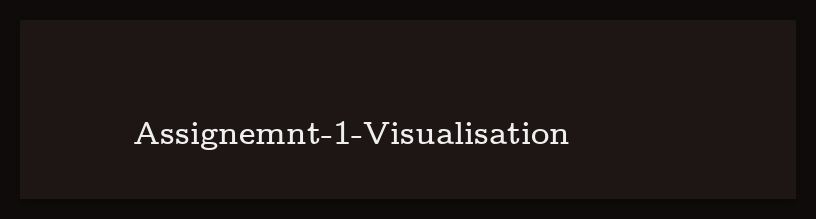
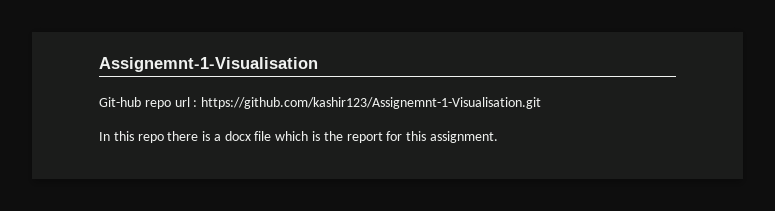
(570, 135) none -> [99,97,542,109] [99,131,498,143] // Git-hub repo url : https://github.com/kashir123/Assignemnt-1-Visualisation.git // In this repo there is a docx file which is the report for this assignment.

